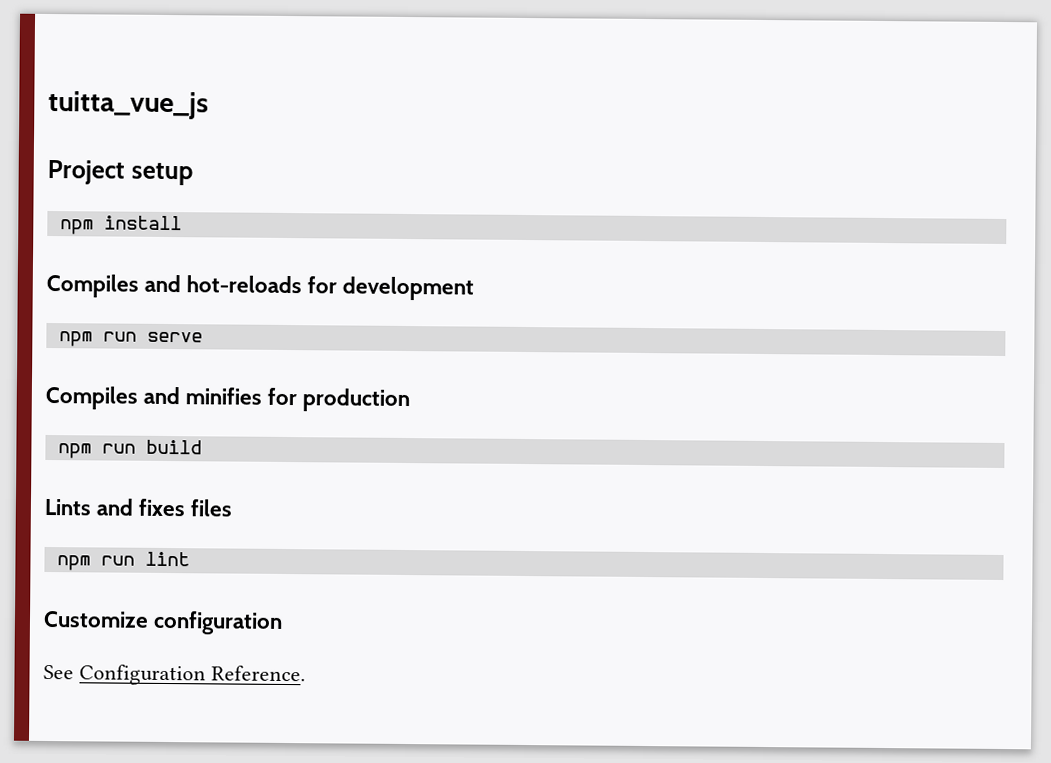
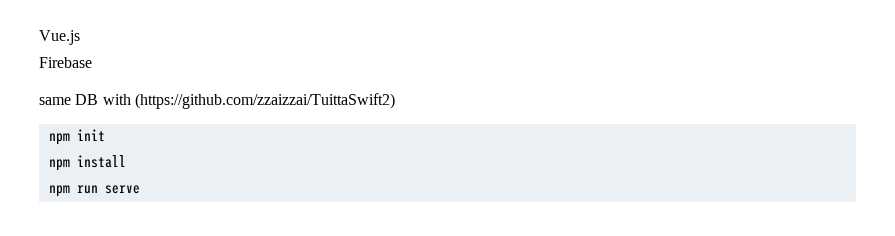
[48,90,209,120] [47,159,193,186] [59,215,182,235] [46,273,475,301] [58,331,203,347] [45,385,411,413] [57,439,202,459] [44,498,234,517] [56,551,190,571] [43,610,284,635] [43,664,306,686] tuitta_vue_js // Project setup // npm install // Compiles and hot-reloads for development // npm run serve // Compiles and minifies for production // npm run build // Lints and fixes files // npm run lint // Customize configuration // See Configuration Reference. -> [39,30,80,45] [39,57,92,68] [39,93,395,109] [48,129,105,145] [48,155,126,171] [48,185,140,197] Vue.js // Firebase // same DB with (https://github.com/zzaizzai/TuittaSwift2) // npm init // npm install // npm run serve

